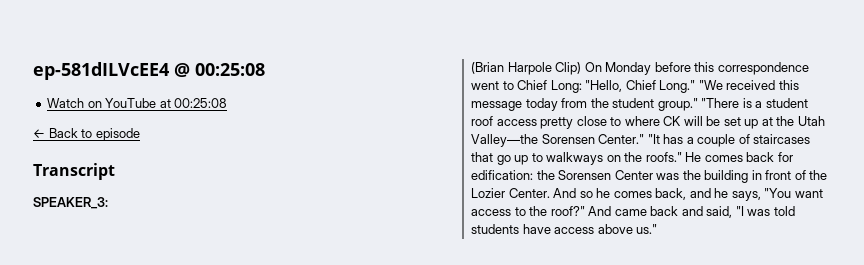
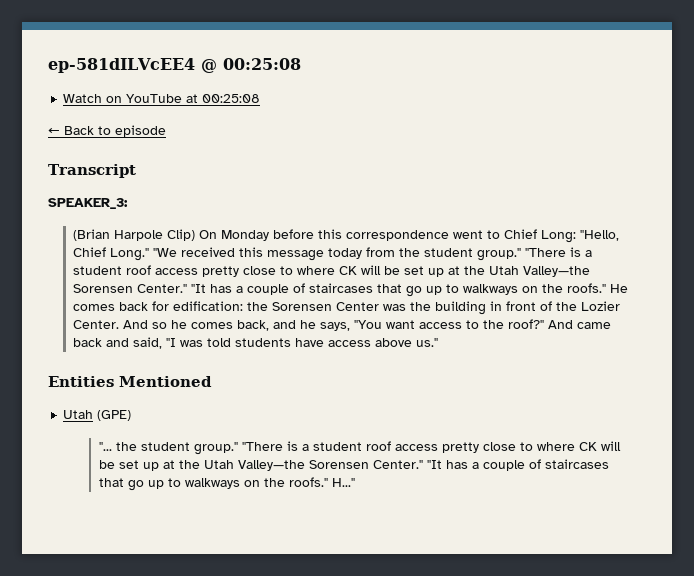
(658, 229) none -> [48,376,212,387] [63,410,132,421] [98,441,621,455] [98,459,609,471] [98,477,355,491] // Entities Mentioned // Utah (GPE) // "... the student group." "There is a student roof access pretty close to where CK will be set up at the Utah Valley—the Sorensen Center." "It has a couple of staircases that go up to walkways on the roofs." H..."

